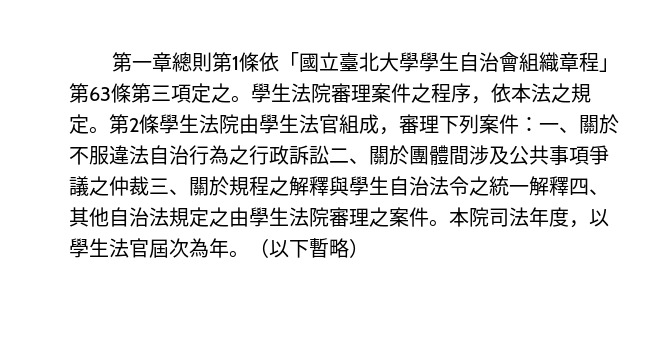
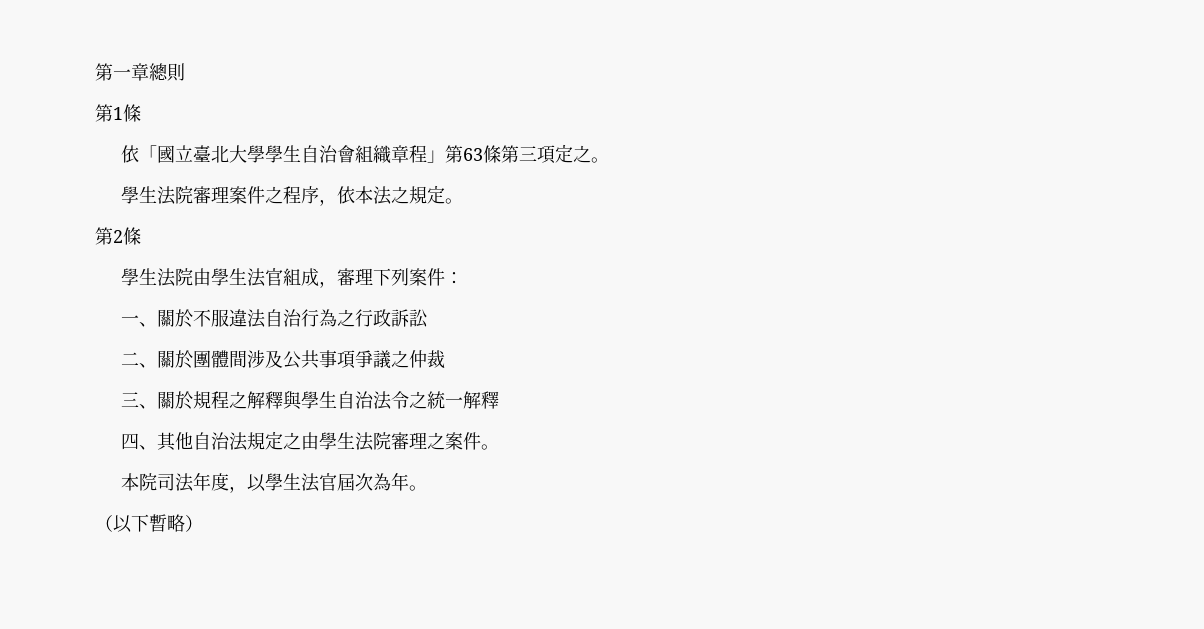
(212, 62) none -> (185, 72) //
(259, 62) none -> (141, 113) //
(251, 99) none -> (609, 160) //
(109, 130) none -> (463, 201) //
(159, 124) none -> (141, 236) //
(539, 124) none -> (463, 278) //
(329, 155) none -> (428, 318) //
(149, 186) none -> (445, 359) //
(569, 186) none -> (499, 400) //
(449, 223) none -> (499, 447) //
(249, 254) none -> (427, 488) //

